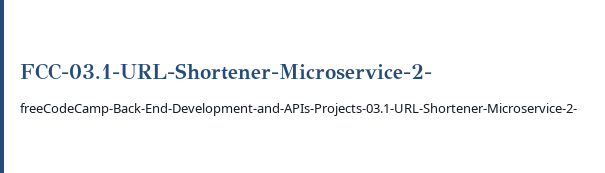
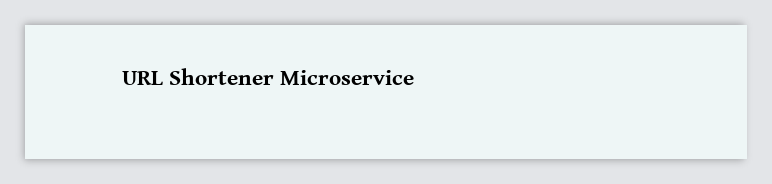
[20,63,432,80] [20,103,577,116] FCC-03.1-URL-Shortener-Microservice-2- // freeCodeCamp-Back-End-Development-and-APIs-Projects-03.1-URL-Shortener-Microservice-2- -> [122,68,415,85] URL Shortener Microservice

